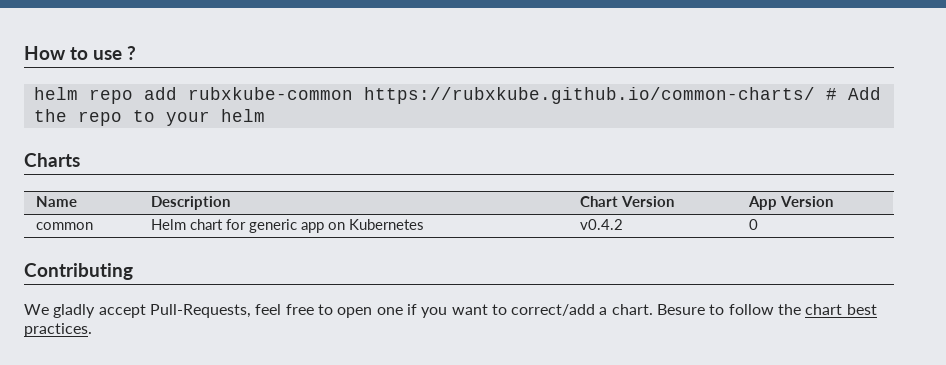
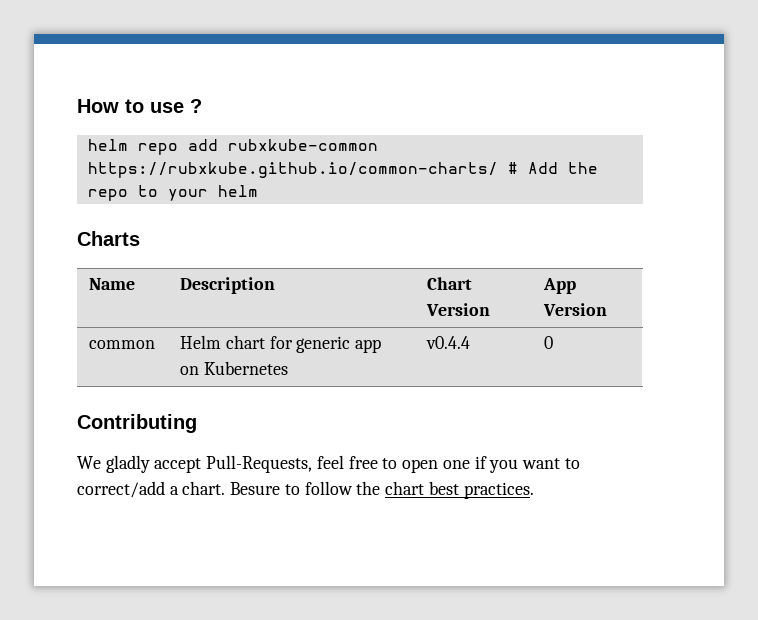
[580,219,624,230] v0.4.2 -> [426,336,471,349] v0.4.4

